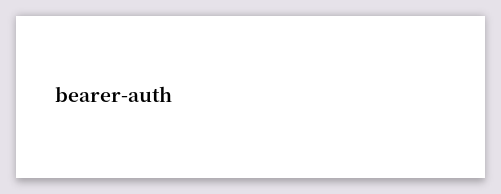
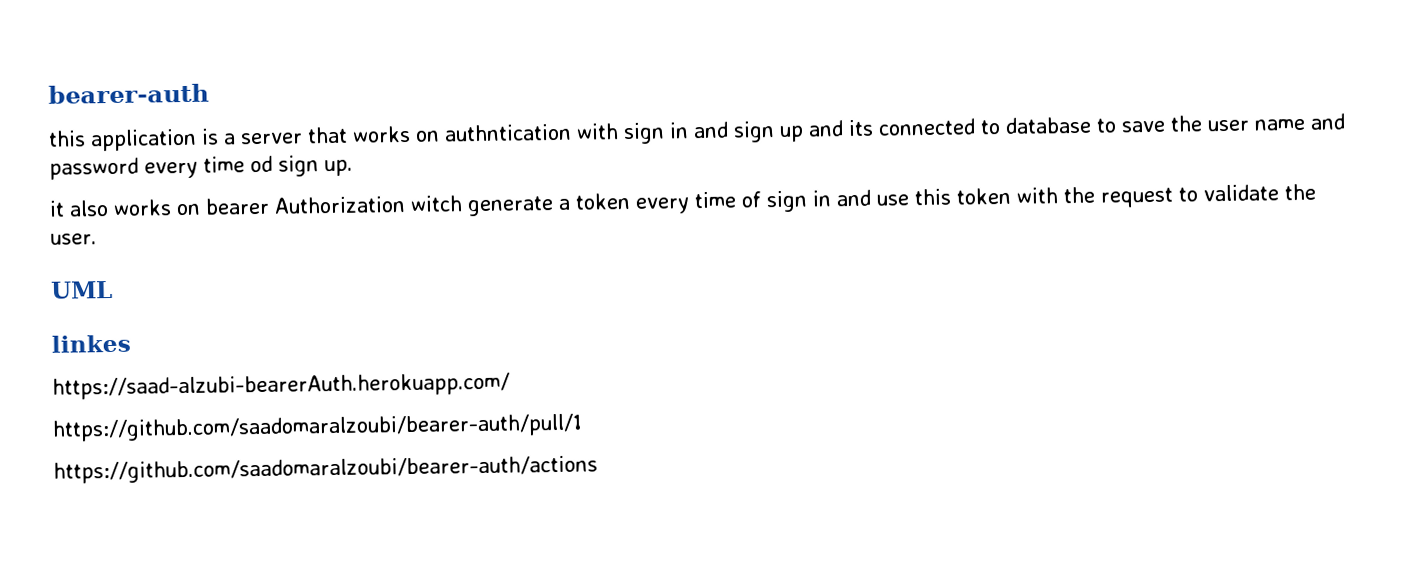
(172, 94) none -> [48,113,1346,152] [49,155,353,180] [49,183,1316,217] [50,233,97,245] [50,280,113,299] [51,334,131,353] [52,372,510,400] [52,413,583,442] [53,455,598,484] // this application is a server that works on authntication with sign in and sign up and its connected to database to save the user name and password every time od sign up. // it also works on bearer Authorization witch generate a token every time of sign in and use this token with the request to validate the user. // UML // linkes // https://saad-alzubi-bearerAuth.herokuapp.com/ // https://github.com/saadomaralzoubi/bearer-auth/pull/1 // https://github.com/saadomaralzoubi/bearer-auth/actions

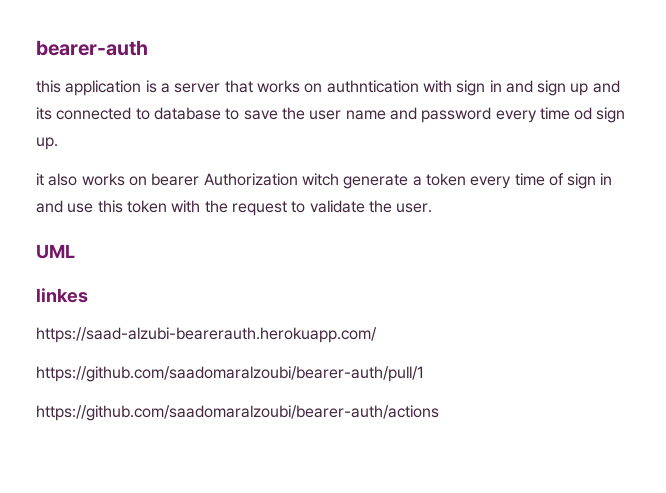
[52,372,510,400] https://saad-alzubi-bearerAuth.herokuapp.com/ -> [36,327,377,343] https://saad-alzubi-bearerauth.herokuapp.com/

